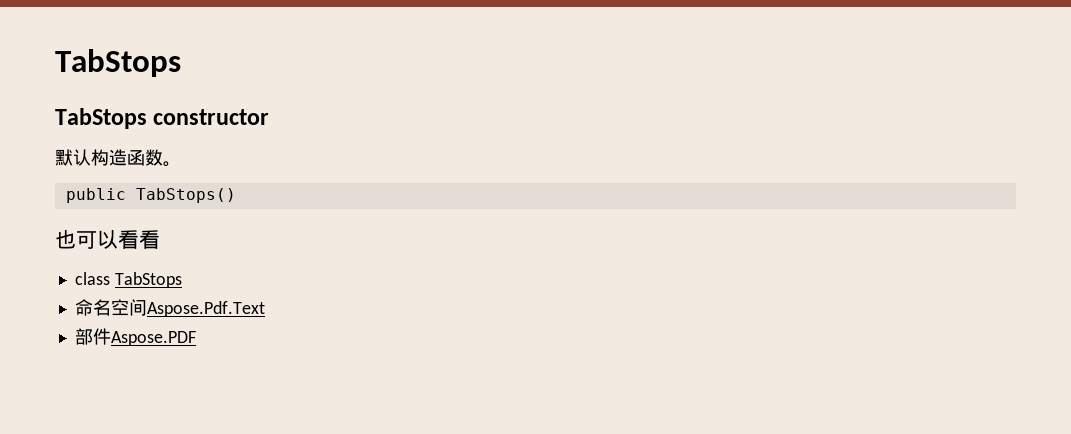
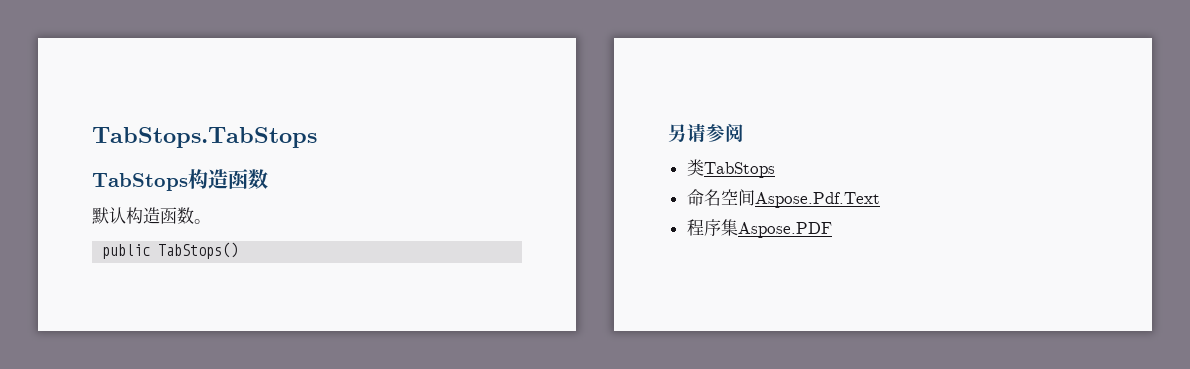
[55,49,181,77] [55,108,270,129] TabStops // TabStops constructor -> [92,127,317,148] [92,169,268,191] TabStops.TabStops // TabStops构造函数
[55,230,160,249] [74,272,110,285] 也可以看看 // class -> [668,123,744,143] [686,159,704,176] 另请参阅 // 类
[74,328,111,345] 部件 -> [686,219,738,236] 程序集

